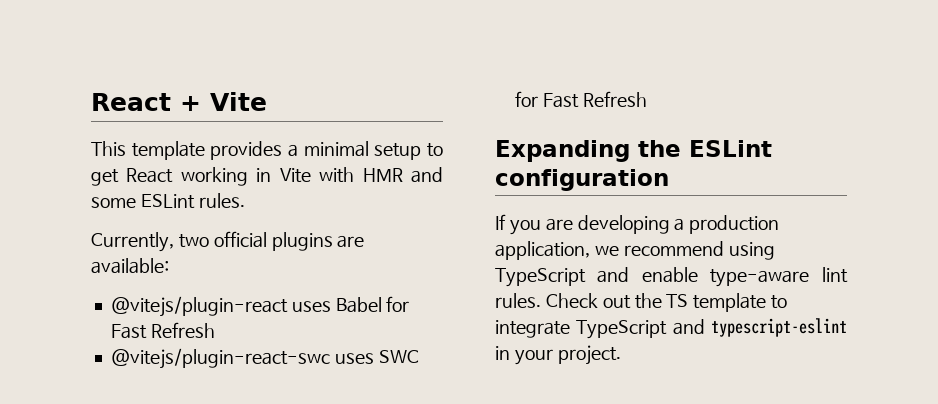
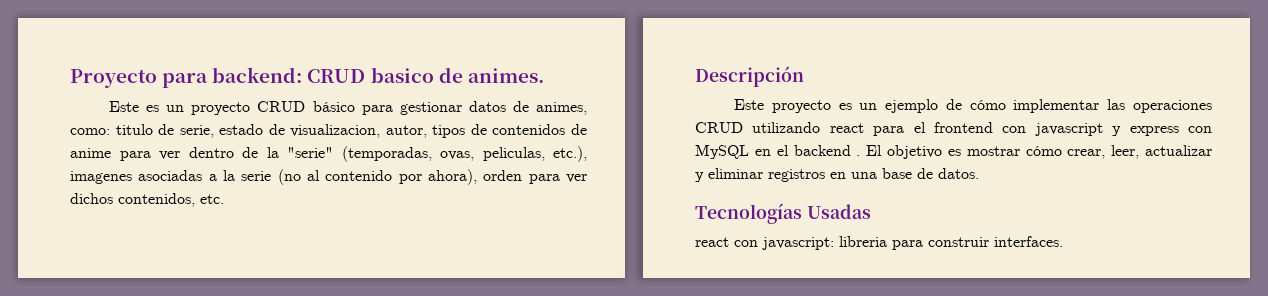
[91,92,267,111] [91,141,444,160] [91,167,444,186] [91,193,245,209] [91,231,365,252] [91,258,169,274] [110,296,410,317] [110,322,215,339] [110,348,419,369] [514,91,647,108] [495,140,772,162] [495,169,669,191] [495,214,780,235] [495,241,775,260] [495,267,848,287] [495,293,788,312] [495,318,847,339] [495,345,621,365] React + Vite // This template provides a minimal setup to get React working in Vite with HMR and some ESLint rules. // Currently, two official plugins are available: // @vitejs/plugin-react uses Babel for Fast Refresh // @vitejs/plugin-react-swc uses SWC for Fast Refresh // Expanding the ESLint configuration // If you are developing a production application, we recommend using TypeScript and enable type-aware lint rules. Check out the TS template to integrate TypeScript and typescript-eslint in your project. -> [70,67,544,88] [109,101,587,115] [70,124,587,138] [70,146,587,162] [70,169,587,185] [70,193,224,207] [695,66,804,87] [734,99,1212,113] [695,122,1212,136] [695,144,1212,159] [695,168,979,182] [695,203,871,224] [695,236,1063,250] Proyecto para backend: CRUD basico de animes. // Este es un proyecto CRUD básico para gestionar datos de animes, como: titulo de serie, estado de visualizacion, autor, tipos de contenidos de anime para ver dentro de la "serie" (temporadas, ovas, peliculas, etc.), imagenes asociadas a la serie (no al contenido por ahora), orden para ver dichos contenidos, etc. // Descripción // Este proyecto es un ejemplo de cómo implementar las operaciones CRUD utilizando react para el frontend con javascript y express con MySQL en el backend . El objetivo es mostrar cómo crear, leer, actualizar y eliminar registros en una base de datos. // Tecnologías Usadas // react con javascript: libreria para construir interfaces.

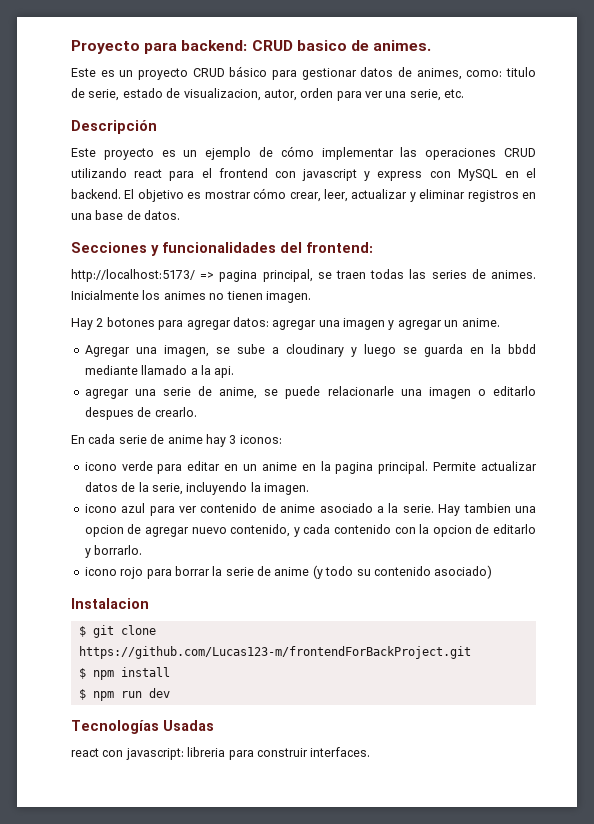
[432,124,587,138] [70,146,587,162] [70,169,477,185] tipos de contenidos de anime para ver dentro de la "serie" (temporadas, ovas, peliculas, etc.), imagenes asociadas a la serie (no al contenido por ahora), -> (297, 95) none
[70,193,195,207] dichos contenidos, -> [385,89,441,101] una serie,
[793,145,861,156] backend . -> [71,189,121,199] backend.
(979, 173) none -> [71,242,373,256] [71,269,536,282] [71,290,311,303] [71,317,500,330] [84,344,536,357] [84,365,235,378] [84,386,536,399] [84,407,197,420] [71,434,282,447] [84,461,537,474] [84,482,309,495] [84,503,536,516] [84,524,537,537] [84,545,143,558] [84,565,493,579] [71,598,149,609] [78,625,156,638] [78,646,471,659] [78,667,170,680] [78,688,170,701] // Secciones y funcionalidades del frontend: // http://localhost:5173/ => pagina principal, se traen todas las series de animes. Inicialmente los animes no tienen imagen. // Hay 2 botones para agregar datos: agregar una imagen y agregar un anime. // Agregar una imagen, se sube a cloudinary y luego se guarda en la bbdd mediante llamado a la api. // agregar una serie de anime, se puede relacionarle una imagen o editarlo despues de crearlo. // En cada serie de anime hay 3 iconos: // icono verde para editar en un anime en la pagina principal. Permite actualizar datos de la serie, incluyendo la imagen. // icono azul para ver contenido de anime asociado a la serie. Hay tambien una opcion de agregar nuevo contenido, y cada contenido con la opcion de editarlo y borrarlo. // icono rojo para borrar la serie de anime (y todo su contenido asociado) // Instalacion // $ git clone https://github.com/Lucas123-m/frontendForBackProject.git // $ npm install // $ npm run dev

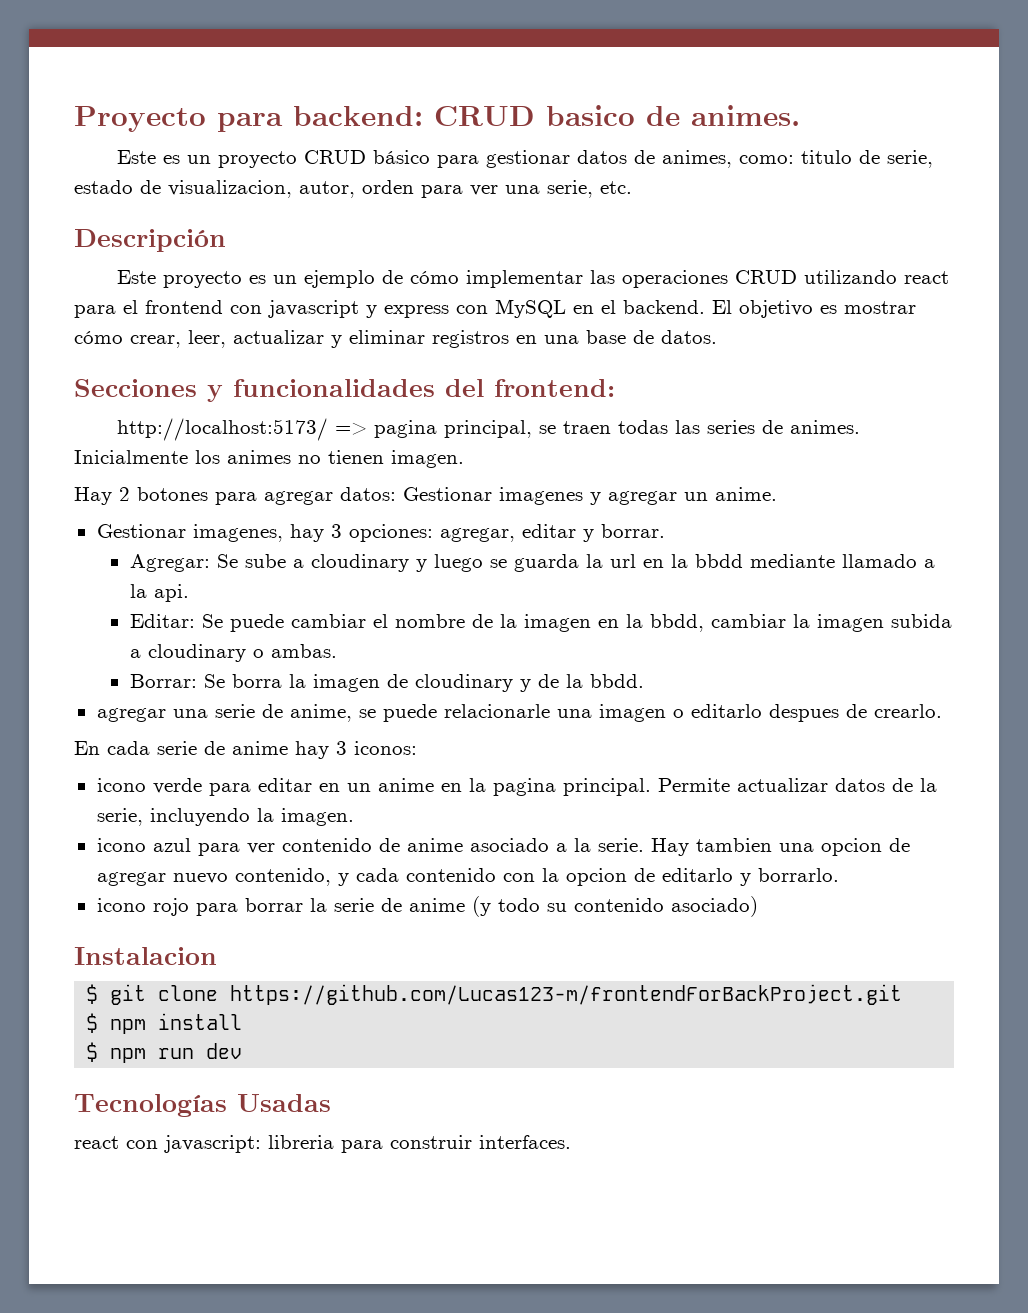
[272,318,385,330] agregar una imagen -> [403,487,583,505] Gestionar imagenes
[84,345,230,357] Agregar una imagen, se -> [96,524,665,542] [129,554,238,572] Gestionar imagenes, hay 3 opciones: agregar, editar y borrar. // Agregar: Se
(463, 350) none -> [585,554,636,568] la url
(235, 372) none -> [129,614,952,632] [129,644,337,662] [129,674,644,692] // Editar: Se puede cambiar el nombre de la imagen en la bbdd, cambiar la imagen subida a cloudinary o ambas. // Borrar: Se borra la imagen de cloudinary y de la bbdd.

